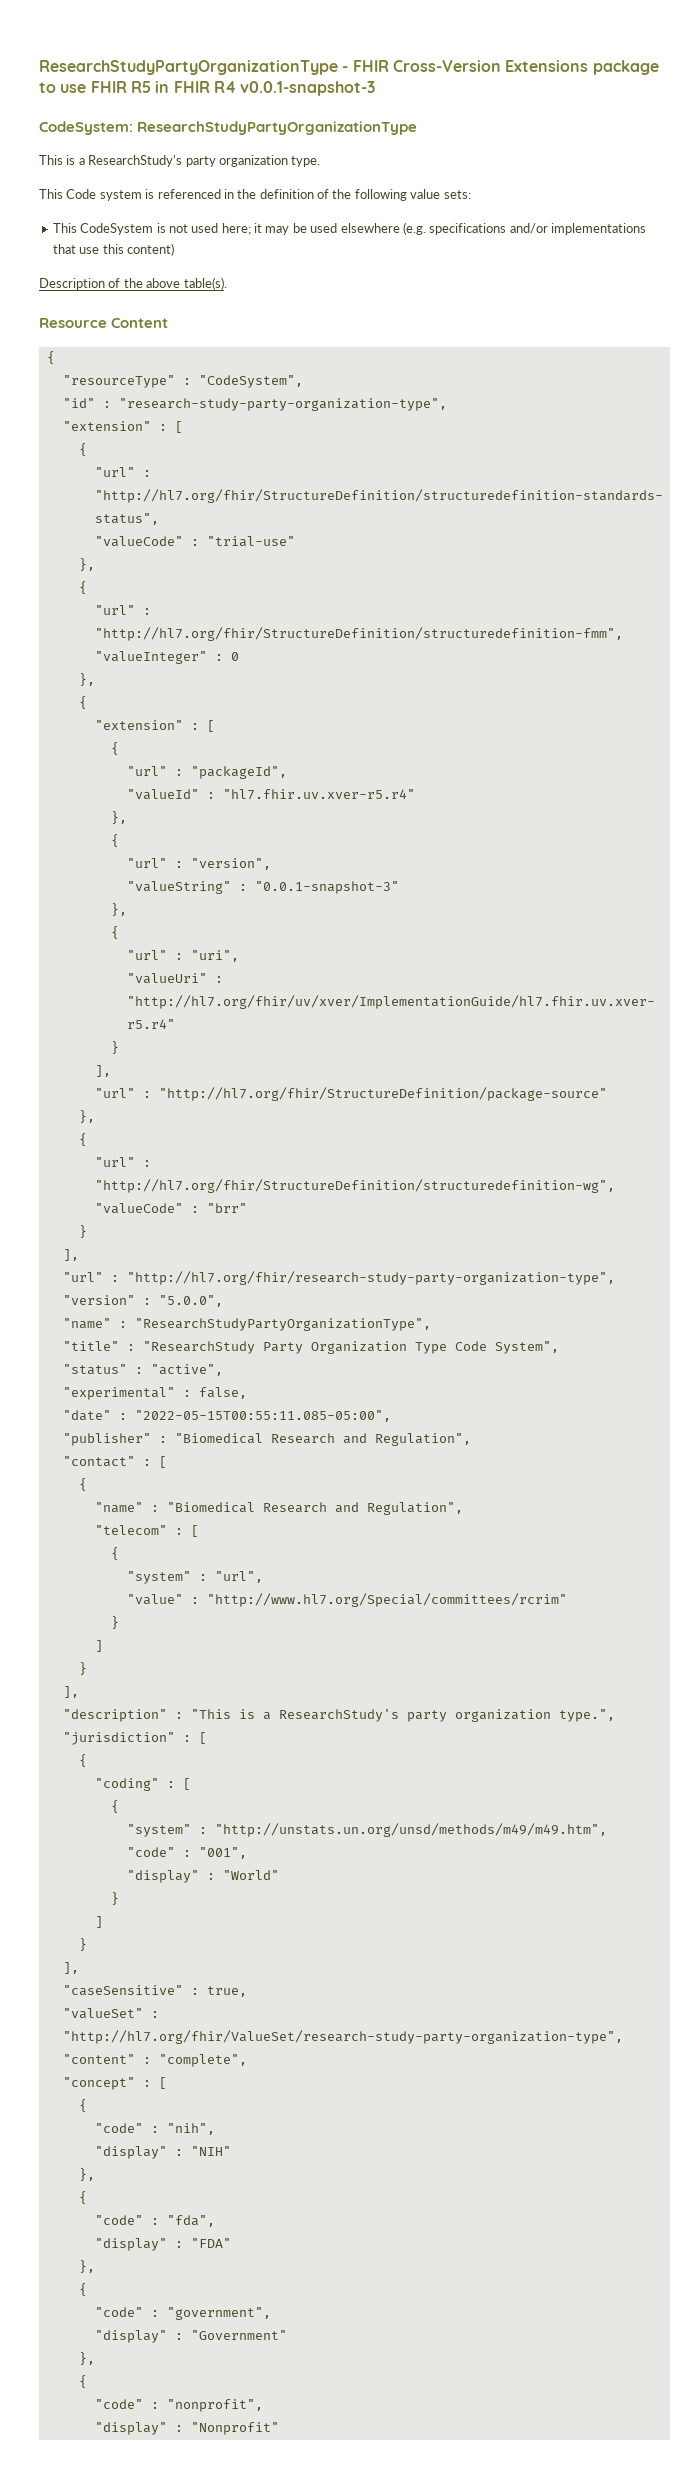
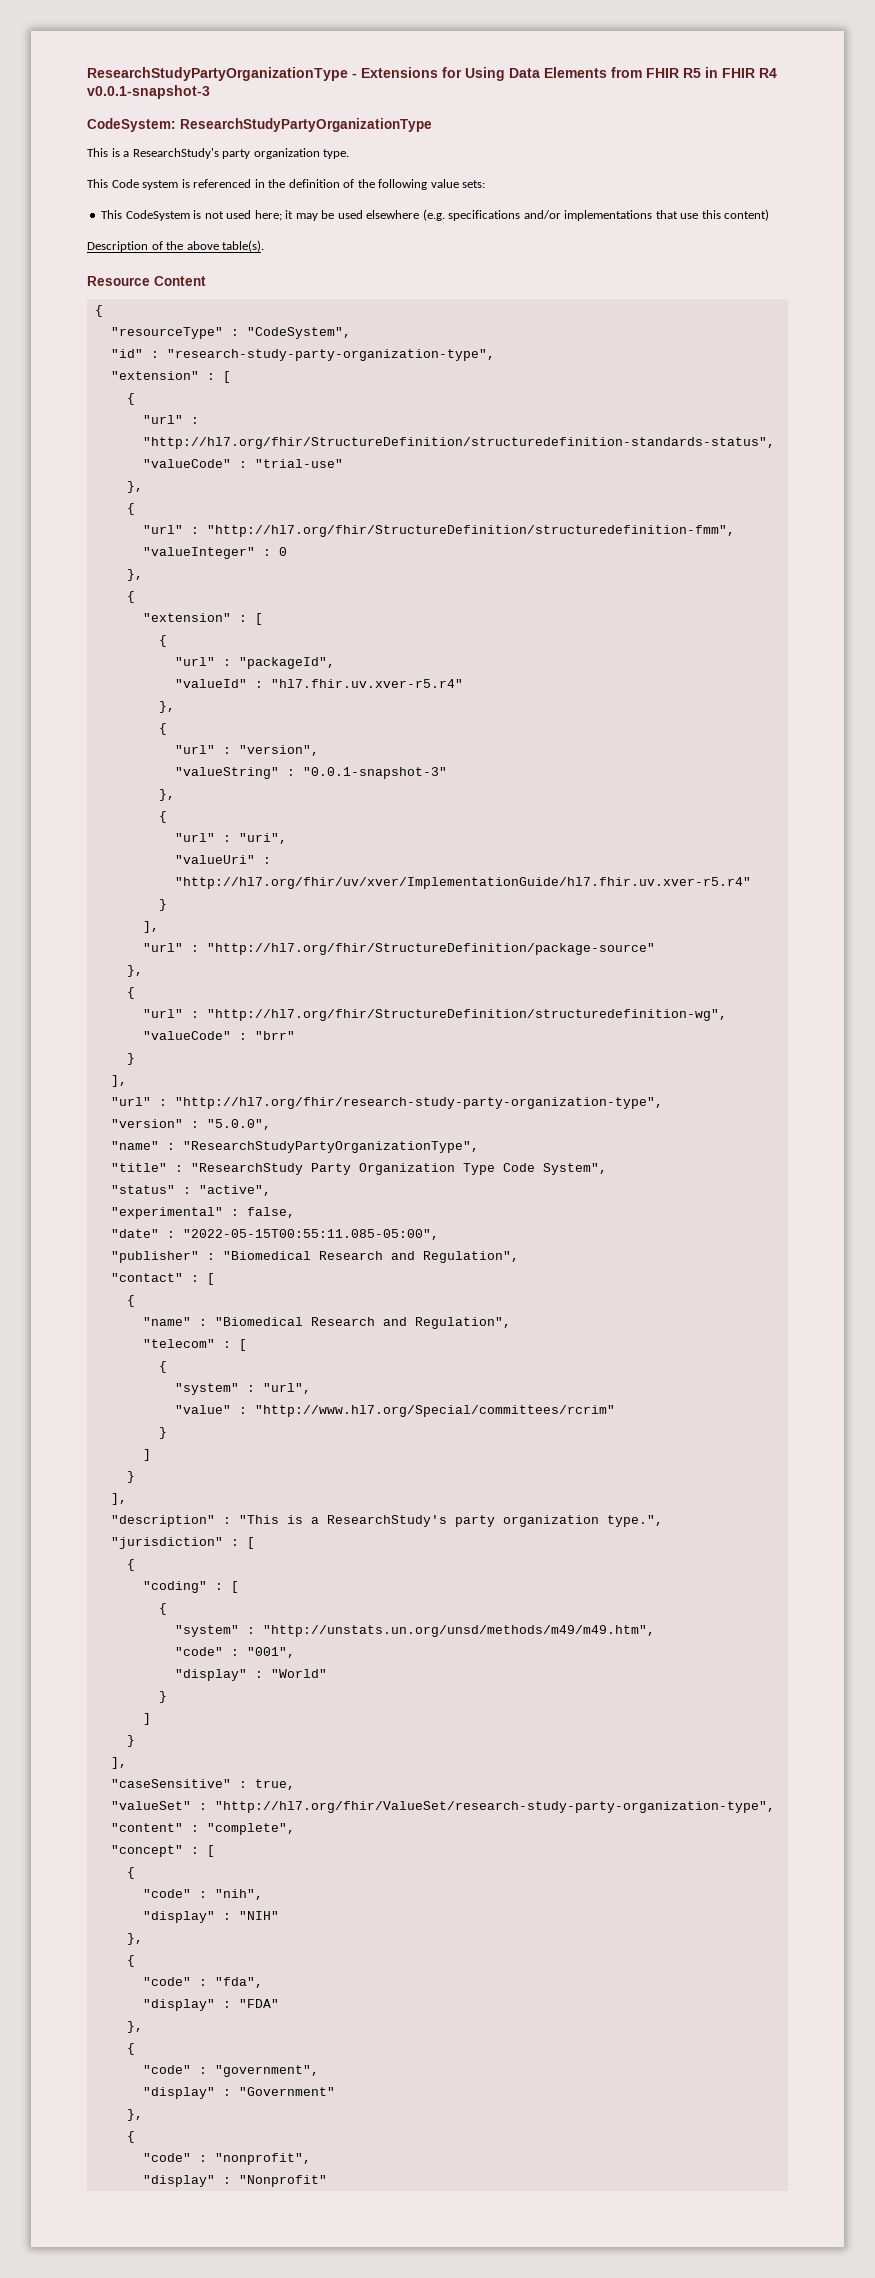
[352,60,659,75] [39,82,87,93] FHIR Cross-Version Extensions package to use -> [361,67,642,81] Extensions for Using Data Elements from

